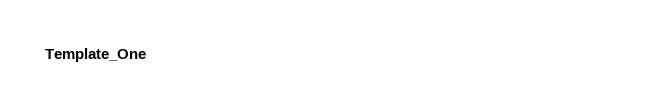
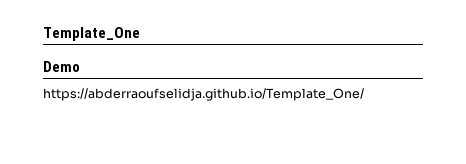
(146, 55) none -> [43,61,80,72] [43,88,364,101] // Demo // https://abderraoufselidja.github.io/Template_One/

